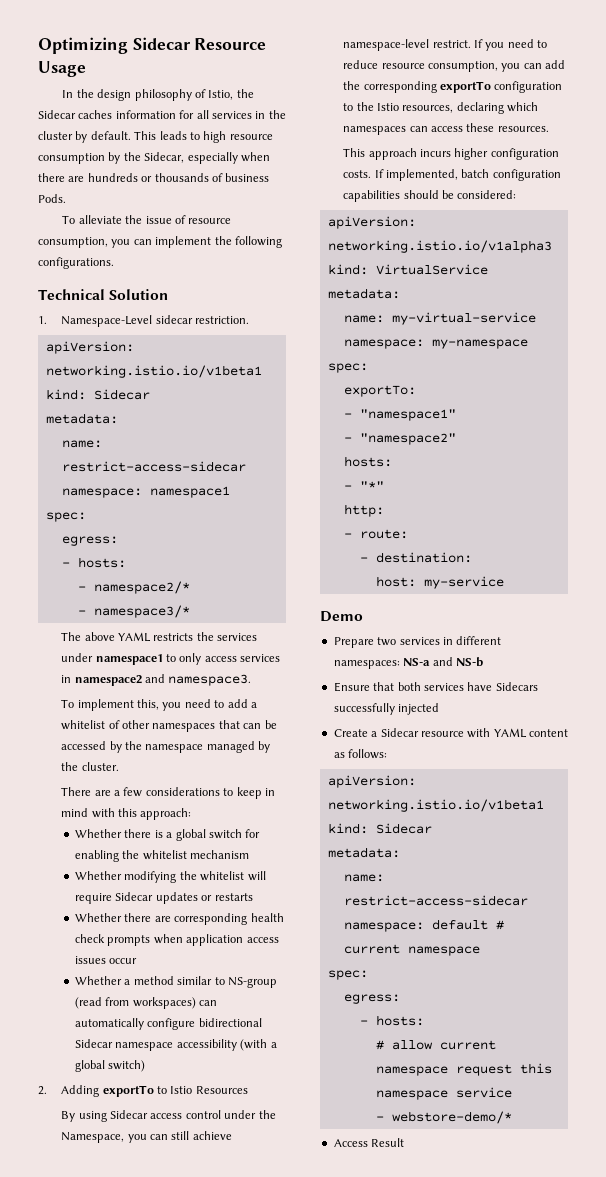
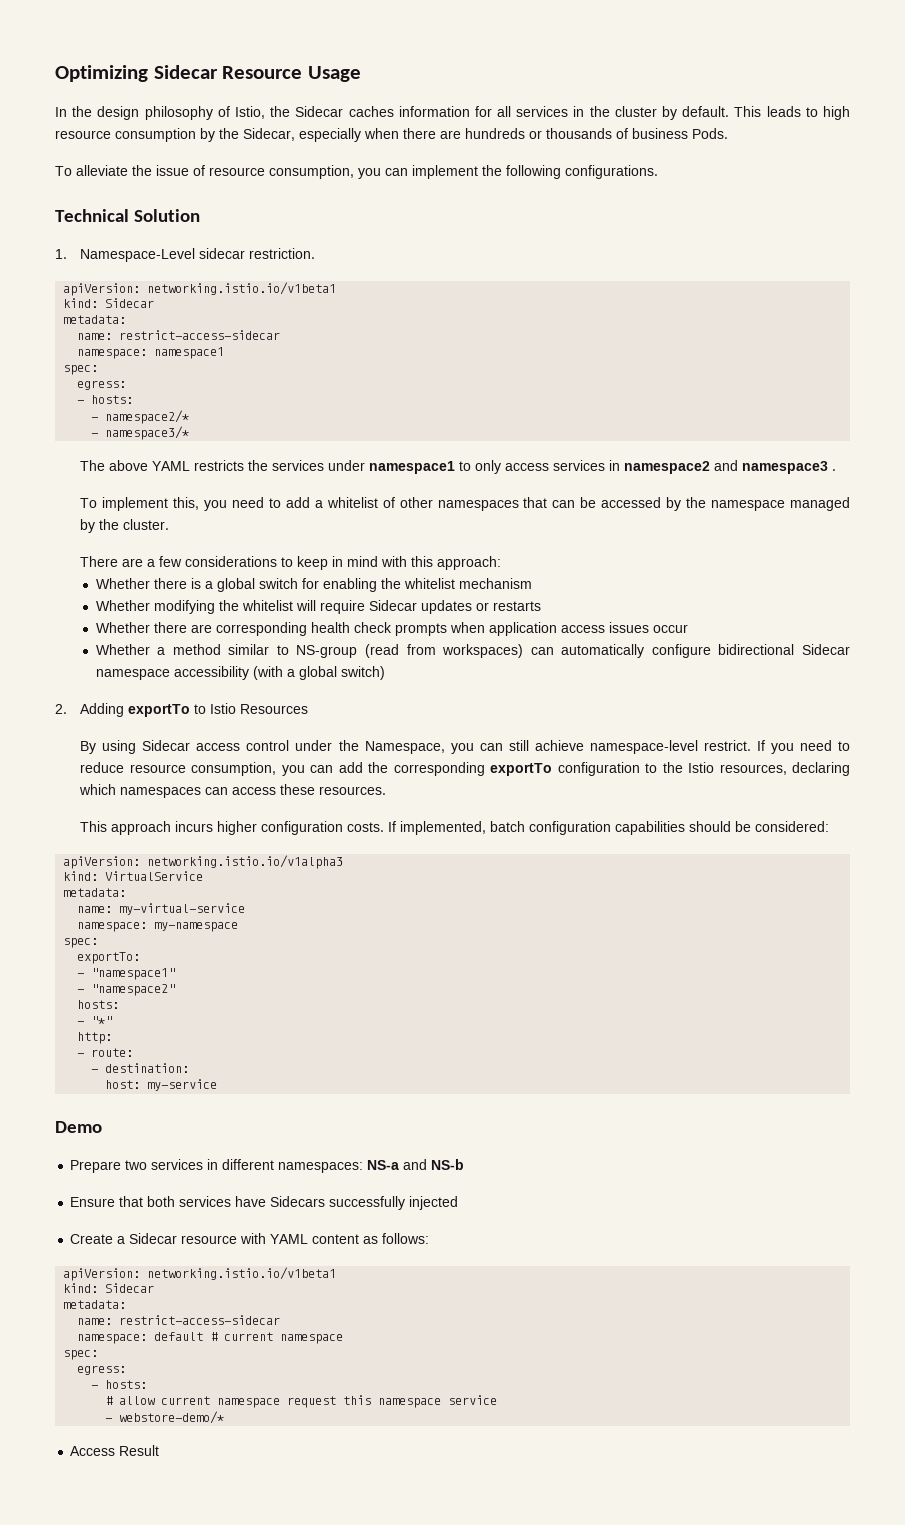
[168,674,252,686] namespace3. -> [742,461,837,474] namespace3 .

